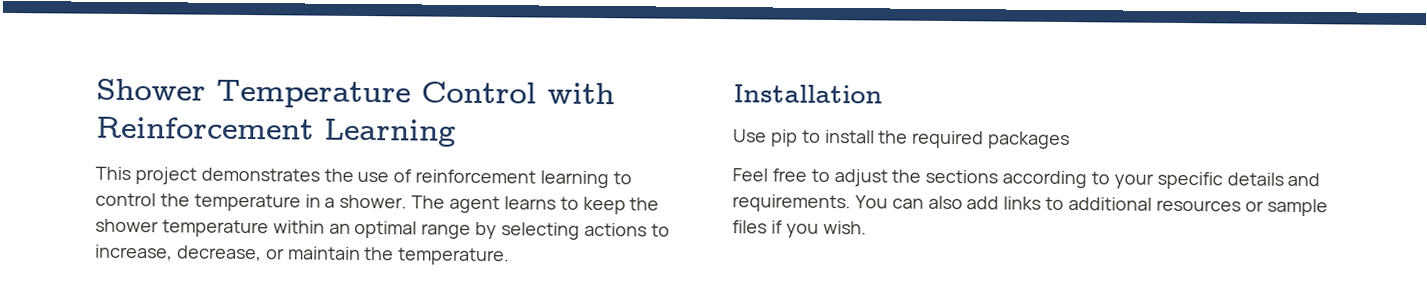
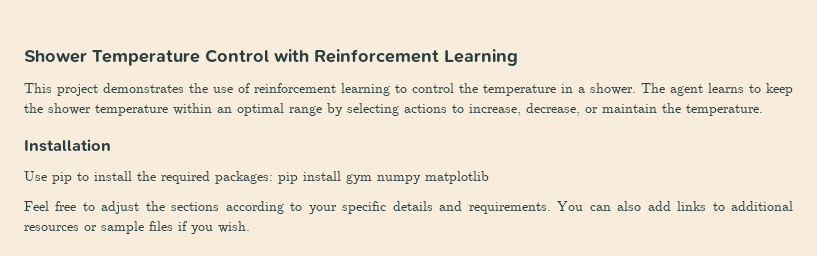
[988,131,1071,150] packages -> [215,171,489,184] packages: pip install gym numpy matplotlib

